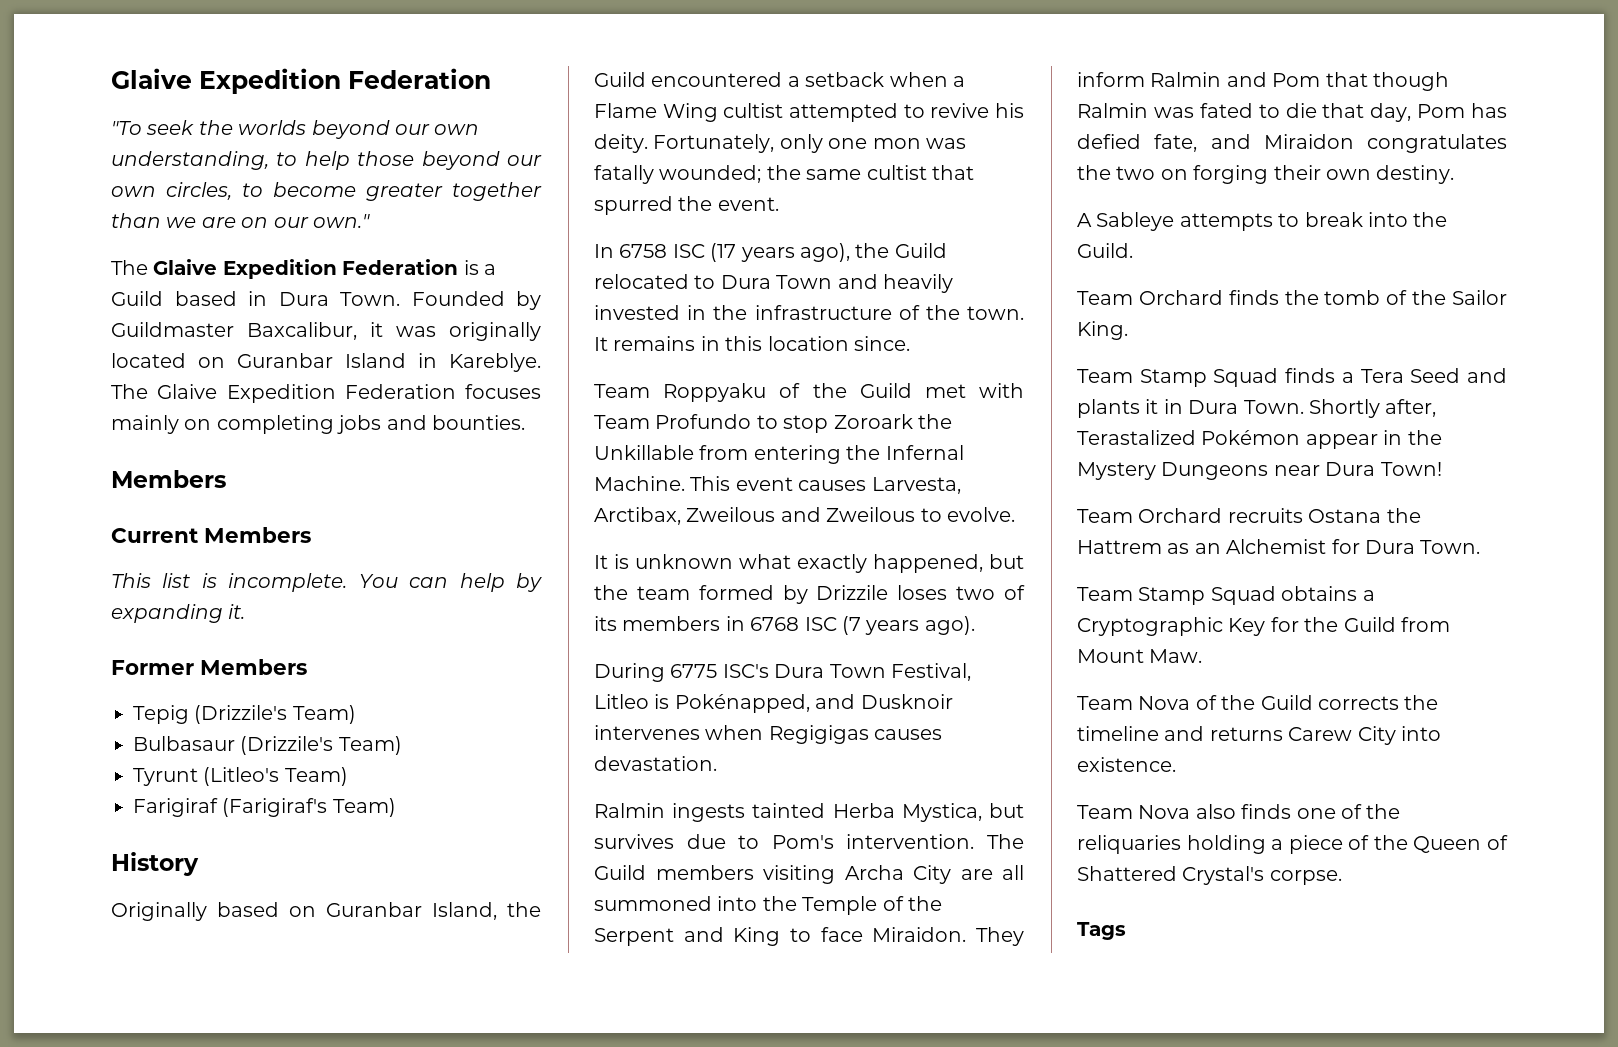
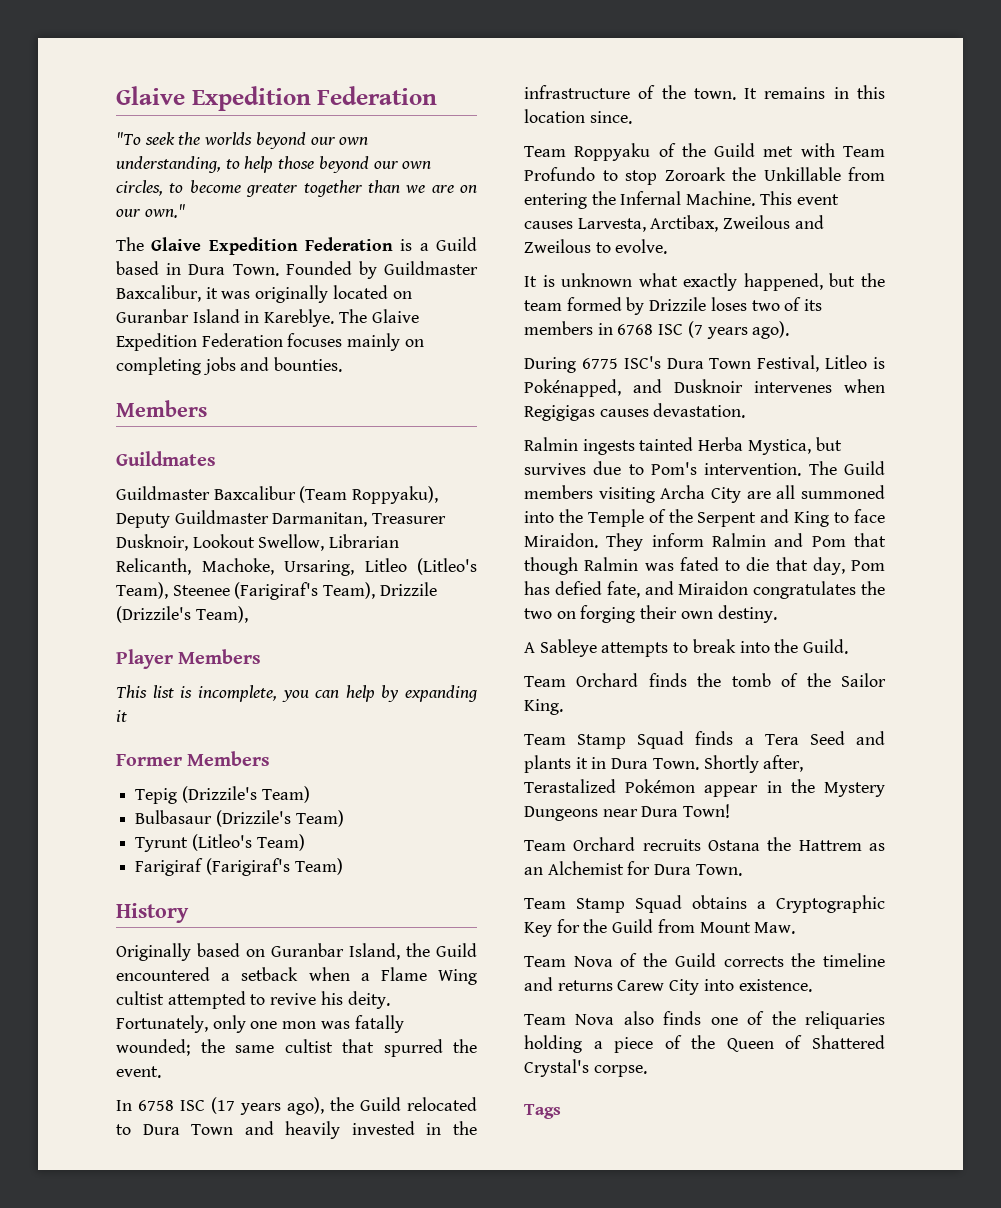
[111,528,198,543] Current -> [116,451,216,466] [116,486,439,504] [116,510,447,528] [116,534,400,551] [116,558,477,576] [116,582,437,600] [116,606,248,623] [116,649,173,669] Guildmates // Guildmaster Baxcalibur (Team Roppyaku), Deputy Guildmaster Darmanitan, Treasurer Dusknoir, Lookout Swellow, Librarian Relicanth, Machoke, Ursaring, Litleo (Litleo's Team), Steenee (Farigiraf's Team), Drizzile (Drizzile's Team), // Player
[228,573,398,592] incomplete. You -> [197,685,309,702] incomplete, you
[228,604,246,619] it. -> [116,710,127,722] it

